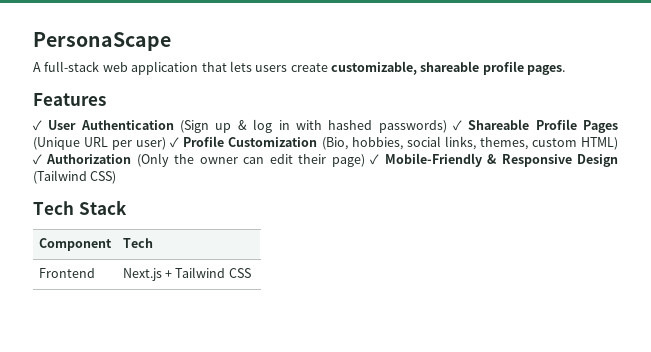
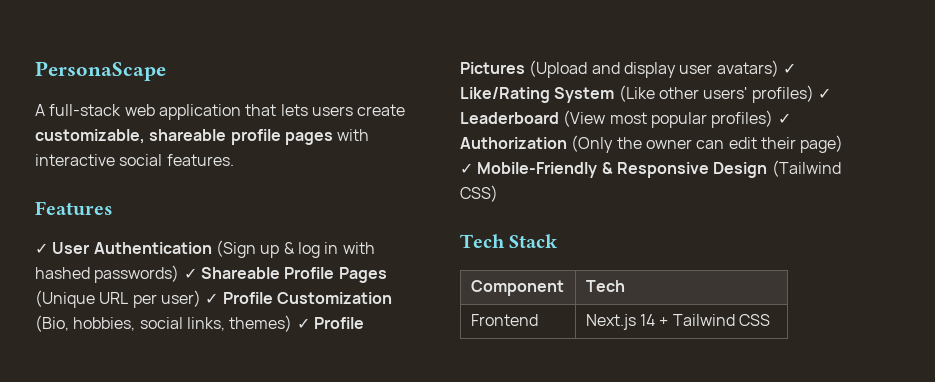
[527,65,566,75] pages. -> [284,129,370,145] [35,154,234,166] pages with interactive social features.
[479,137,619,150] themes, custom HTML) -> [229,315,364,332] [460,60,796,78] [460,85,831,103] [460,110,774,128] themes) ✓ Profile Pictures (Upload and display user avatars) ✓ Like/Rating System (Like other users' profiles) ✓ Leaderboard (View most popular profiles)
(162, 274) none -> [639,314,655,326] 14

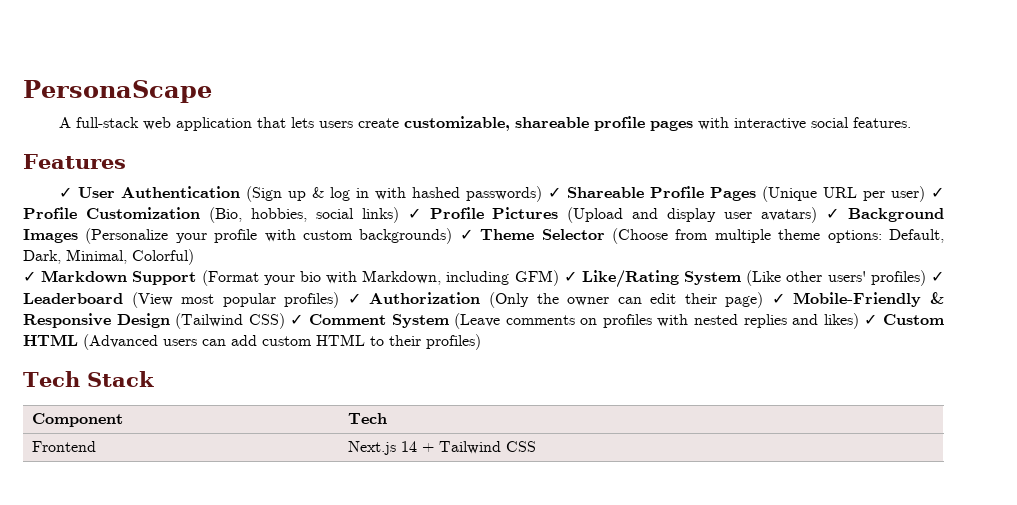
[186,315,293,332] links, themes) -> [361,207,399,223] links)
(796, 68) none -> [847,208,944,222] [23,228,944,244] [23,249,194,265] [23,270,577,286] Background Images (Personalize your profile with custom backgrounds) ✓ Theme Selector (Choose from multiple theme options: Default, Dark, Minimal, Colorful) // ✓ Markdown Support (Format your bio with Markdown, including GFM) ✓
(498, 193) none -> [290,313,945,329] [23,334,481,350] ✓ Comment System (Leave comments on profiles with nested replies and likes) ✓ Custom HTML (Advanced users can add custom HTML to their profiles)

